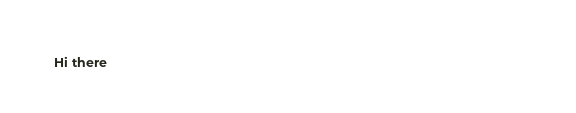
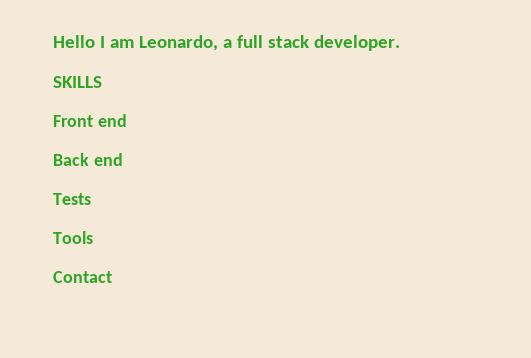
[54,56,107,67] Hi there -> [53,35,400,51] [53,76,102,88] [53,114,127,127] [53,153,123,166] [53,193,91,205] [53,231,93,244] [53,271,112,283] Hello I am Leonardo, a full stack developer. // SKILLS // Front end // Back end // Tests // Tools // Contact

